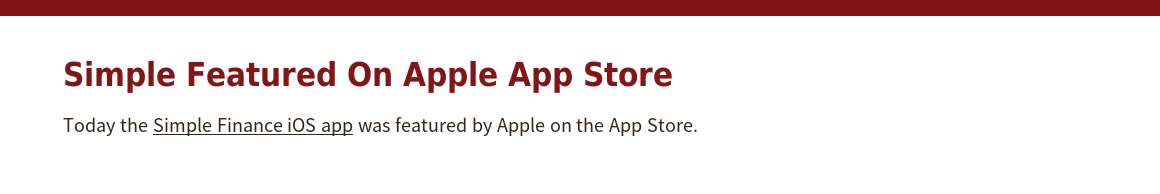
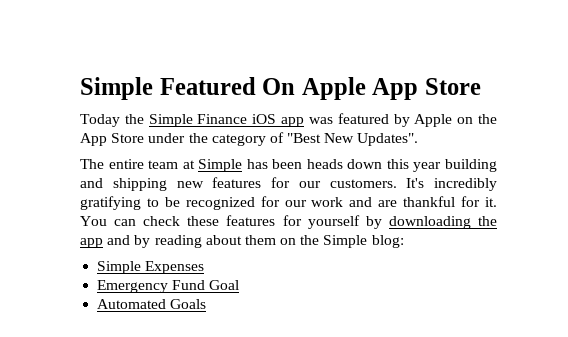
[647,118,699,132] Store. -> [111,132,419,146] [80,159,497,172] [80,177,497,191] [80,196,498,210] [80,215,497,229] [80,235,404,248] [97,261,205,274] [97,280,240,293] [97,299,207,309] Store under the category of "Best New Updates". // The entire team at Simple has been heads down this year building and shipping new features for our customers. It's incredibly gratifying to be recognized for our work and are thankful for it. You can check these features for yourself by downloading the app and by reading about them on the Simple blog: // Simple Expenses // Emergency Fund Goal // Automated Goals

